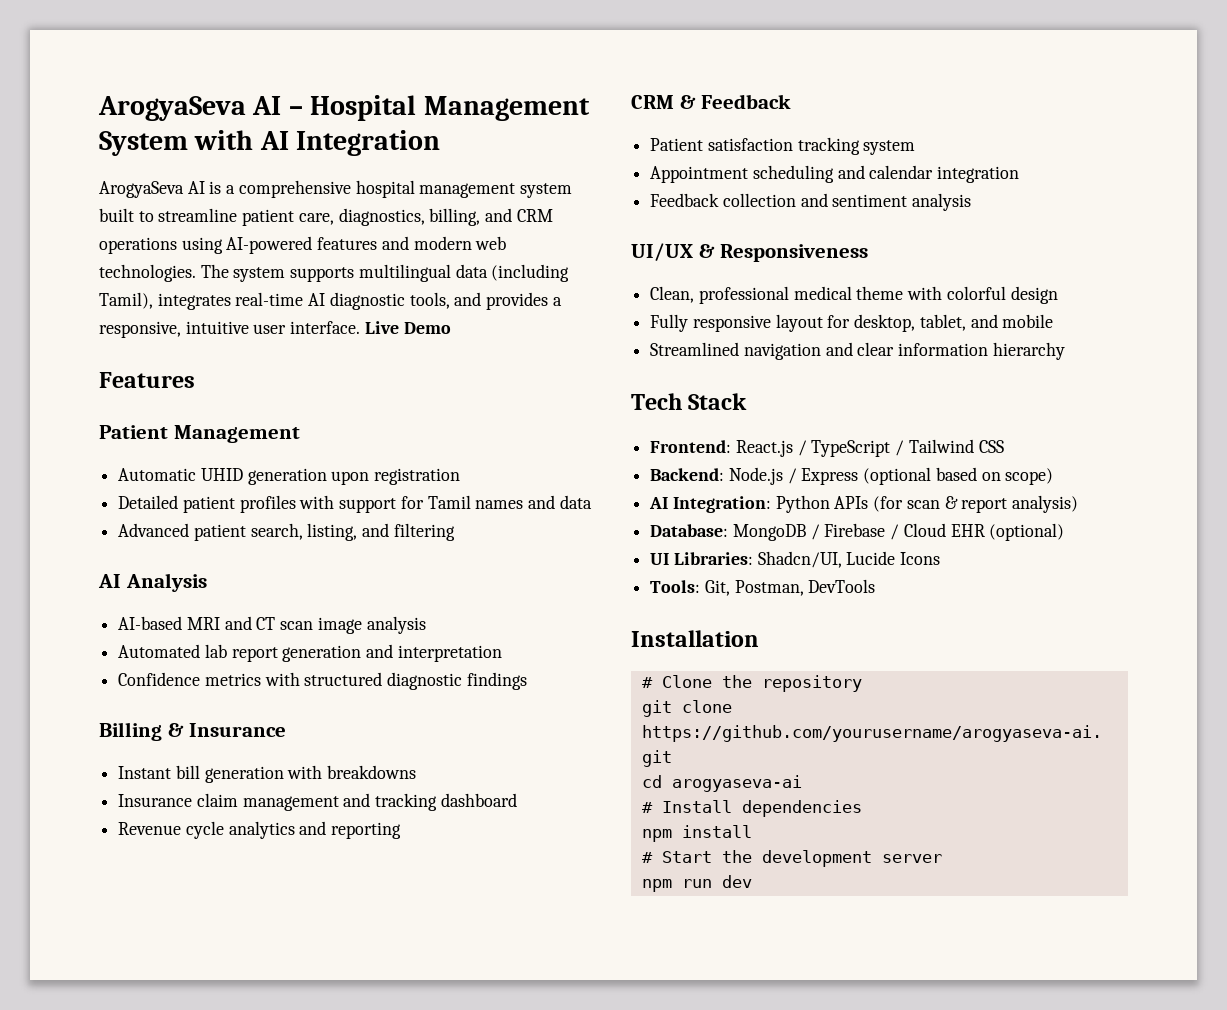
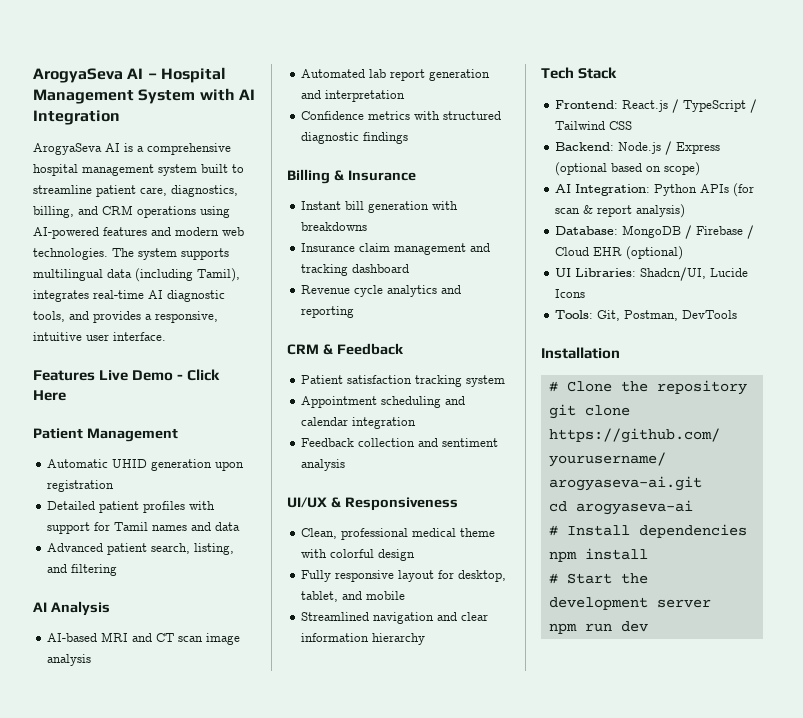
(361, 327) none -> [33,370,95,381] // Features
[99,372,195,388] // Features -> [177,369,221,381] [33,390,66,401] - Click Here

